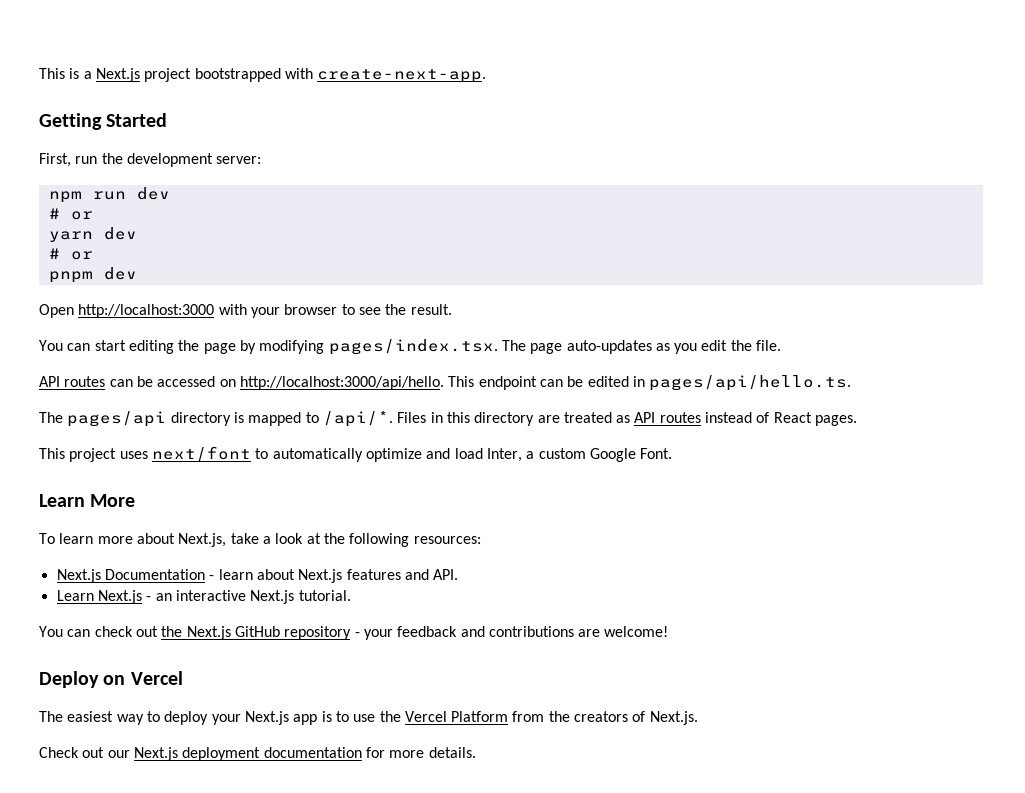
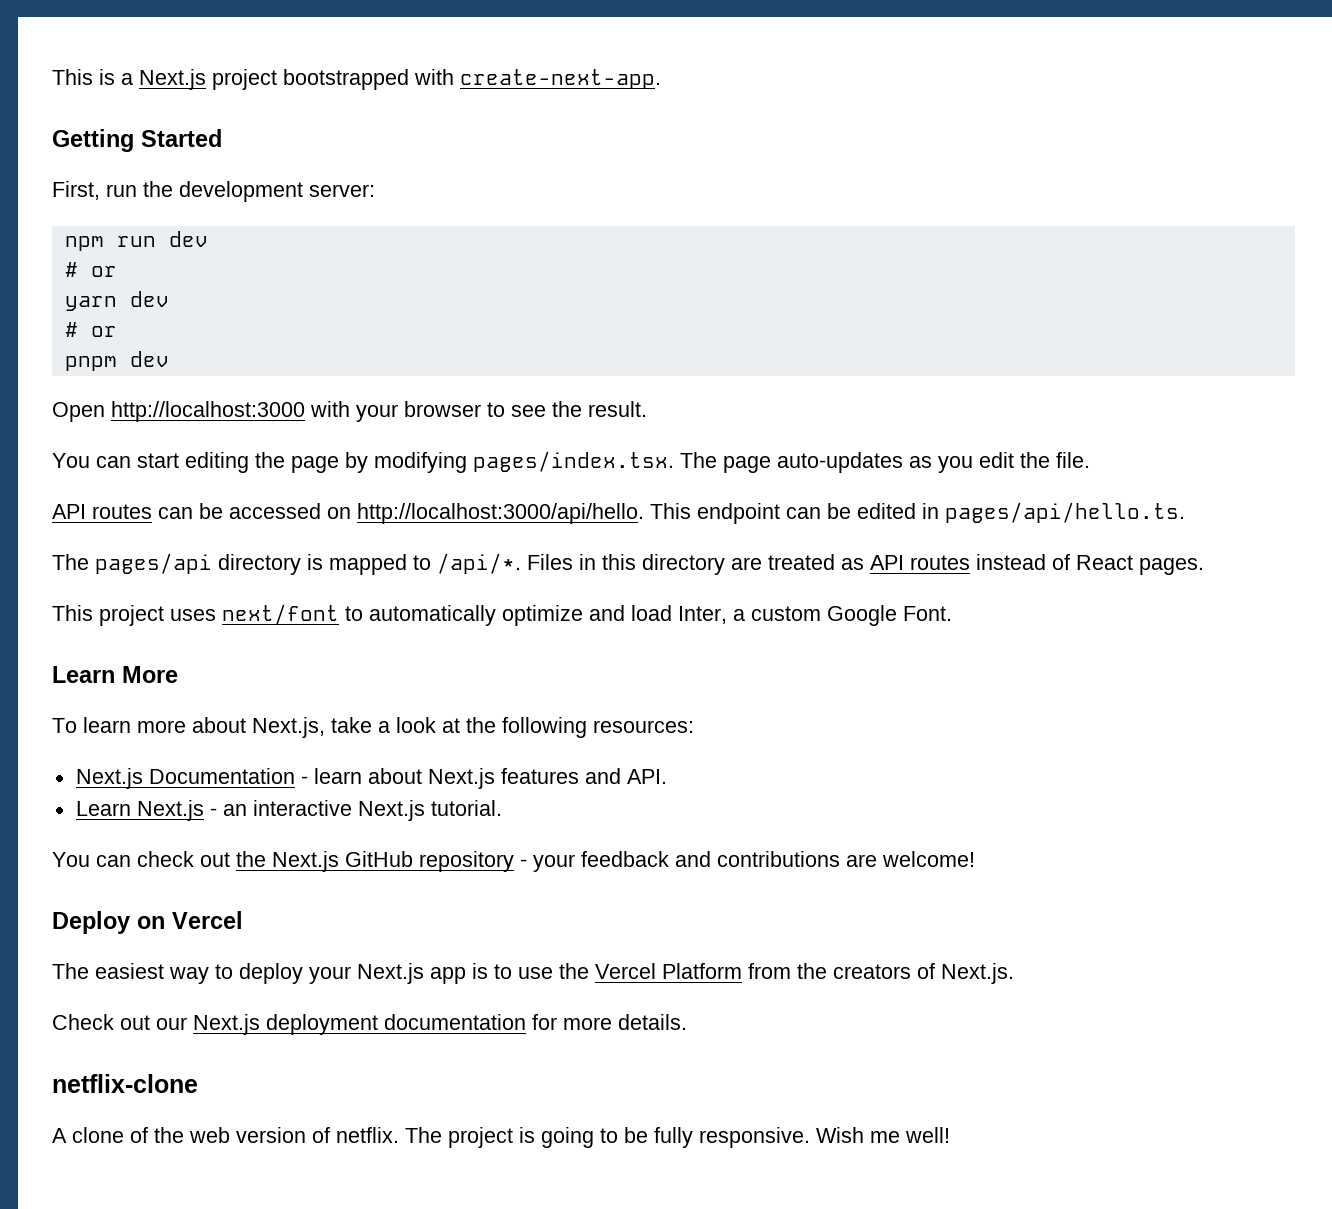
(476, 752) none -> [52,1074,198,1093] [52,1127,950,1148] // netflix-clone // A clone of the web version of netflix. The project is going to be fully responsive. Wish me well!

